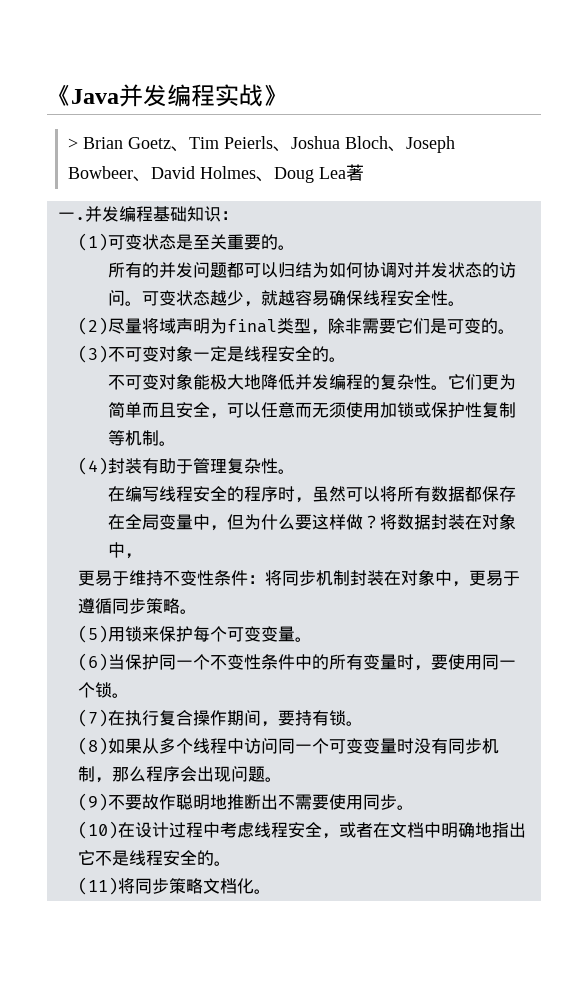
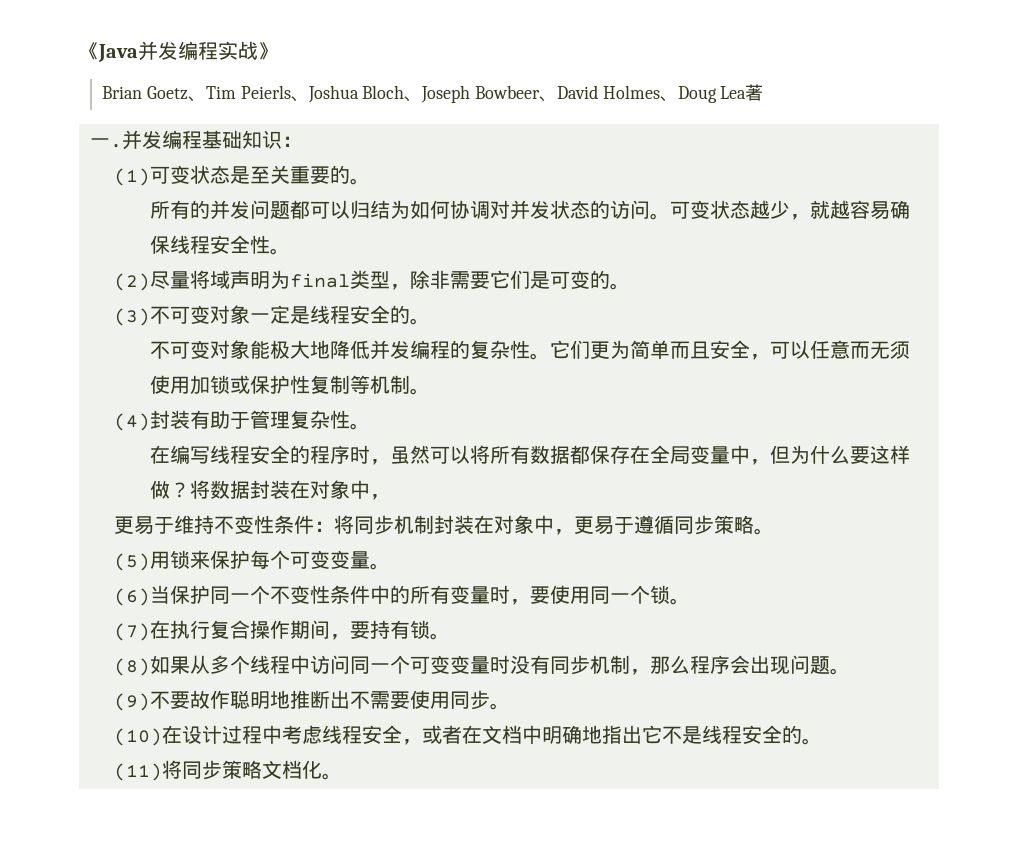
[68,138,79,149] > -> (278, 51) none

